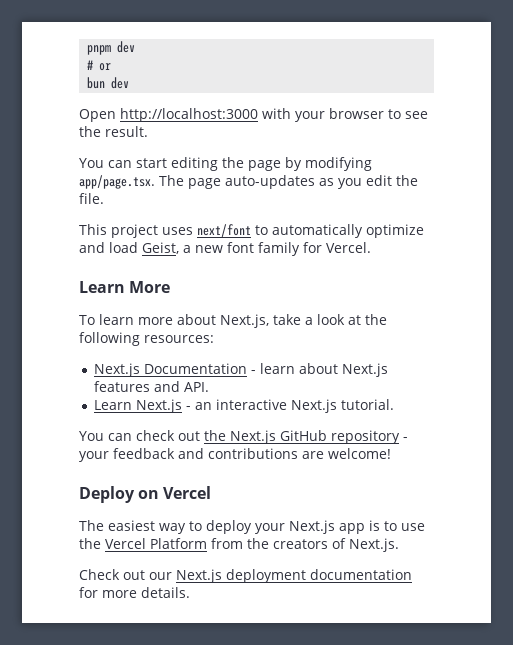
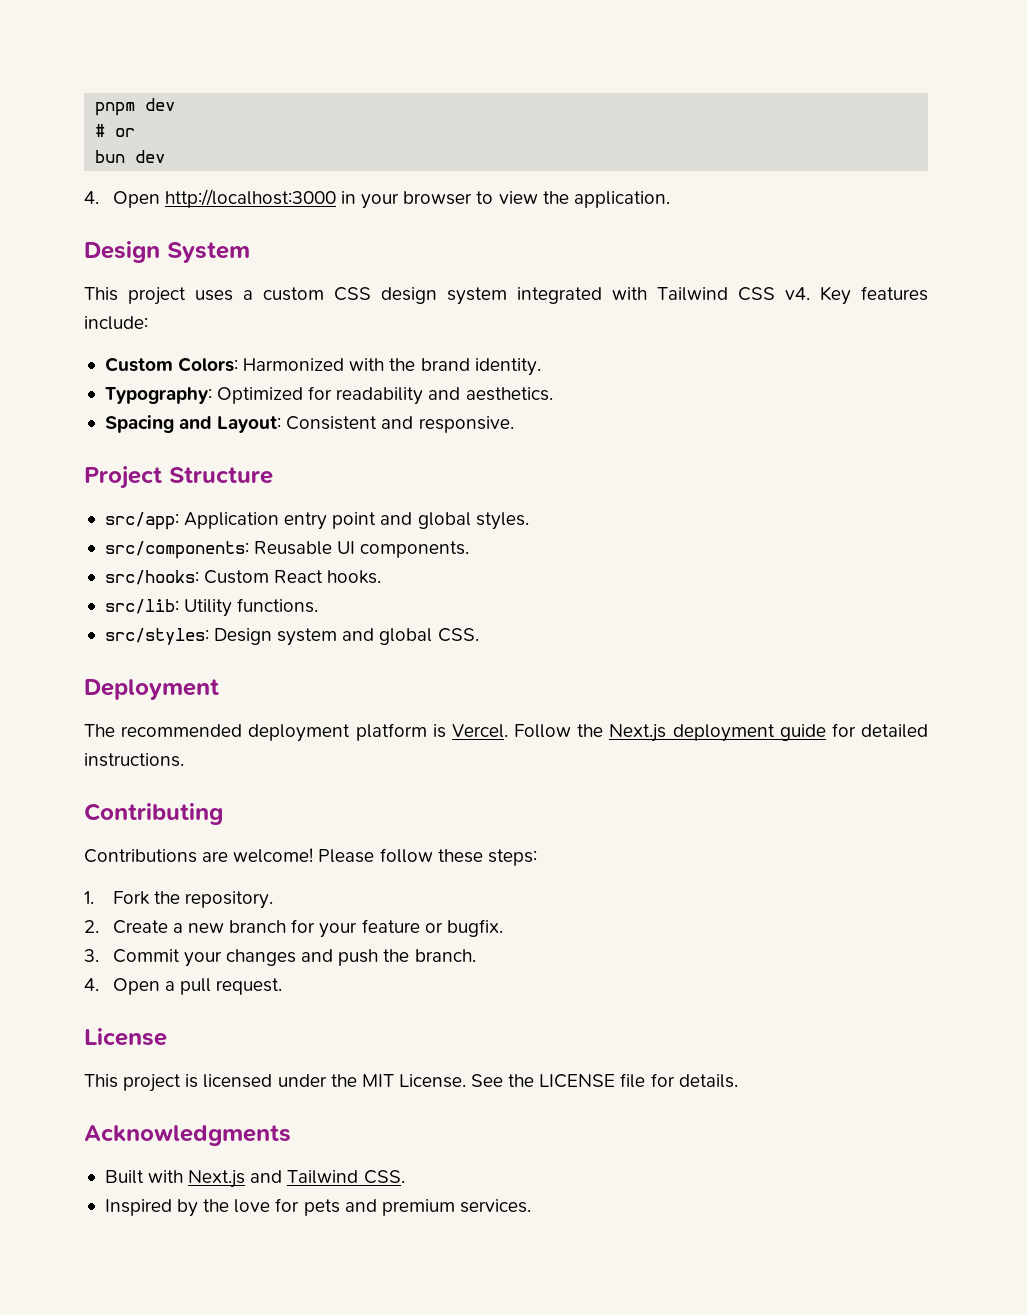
(130, 83) none -> [84,191,99,204] 4.
[262,108,291,119] with -> [340,191,356,204] in
[405,111,428,119] [79,126,148,137] [79,157,372,171] [79,175,418,189] [79,193,104,204] [79,224,424,238] [79,242,371,256] [79,281,171,293] [79,314,387,328] [79,332,214,346] [93,363,388,377] [93,381,209,392] [93,399,394,413] [79,430,408,444] [79,448,391,462] [79,486,212,503] [79,520,425,534] [79,538,399,552] [79,569,412,583] [79,587,190,598] see the result. // You can start editing the page by modifying app/page.tsx. The page auto-updates as you edit the file. // This project uses next/font to automatically optimize and load Geist, a new font family for Vercel. // Learn More // To learn more about Next.js, take a look at the following resources: // Next.js Documentation - learn about Next.js features and API. // Learn Next.js - an interactive Next.js tutorial. // You can check out the Next.js GitHub repository - your feedback and contributions are welcome! // Deploy on Vercel // The easiest way to deploy your Next.js app is to use the Vercel Platform from the creators of Next.js. // Check out our Next.js deployment documentation for more details. -> [498,191,670,208] [84,241,250,263] [84,286,928,305] [84,316,148,330] [104,357,541,376] [104,386,553,405] [104,415,514,433] [84,466,273,489] [104,512,529,530] [104,541,470,559] [104,570,382,585] [104,598,319,617] [104,628,479,646] [84,679,219,700] [84,723,928,742] [84,753,184,767] [84,803,223,825] [84,848,537,866] [84,891,273,909] [84,919,503,938] [84,949,476,967] [84,978,283,995] [84,1028,167,1046] [84,1073,738,1092] [84,1125,291,1146] [104,1170,405,1188] [104,1198,531,1217] view the application. // Design System // This project uses a custom CSS design system integrated with Tailwind CSS v4. Key features include: // Custom Colors: Harmonized with the brand identity. // Typography: Optimized for readability and aesthetics. // Spacing and Layout: Consistent and responsive. // Project Structure // src/app: Application entry point and global styles. // src/components: Reusable UI components. // src/hooks: Custom React hooks. // src/lib: Utility functions. // src/styles: Design system and global CSS. // Deployment // The recommended deployment platform is Vercel. Follow the Next.js deployment guide for detailed instructions. // Contributing // Contributions are welcome! Please follow these steps: // 1. Fork the repository. // 2. Create a new branch for your feature or bugfix. // 3. Commit your changes and push the branch. // 4. Open a pull request. // License // This project is licensed under the MIT License. See the LICENSE file for details. // Acknowledgments // Built with Next.js and Tailwind CSS. // Inspired by the love for pets and premium services.

